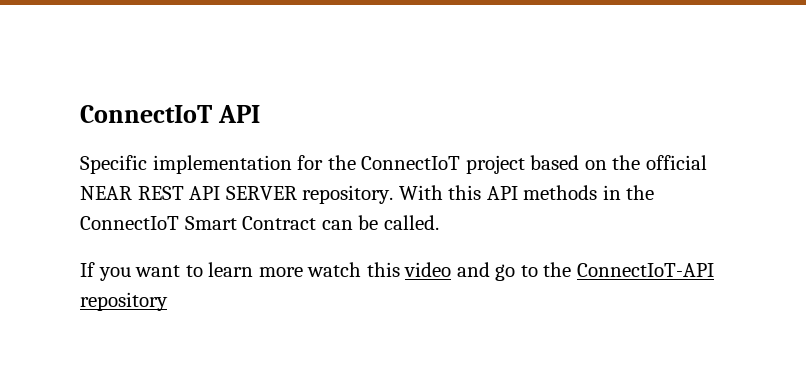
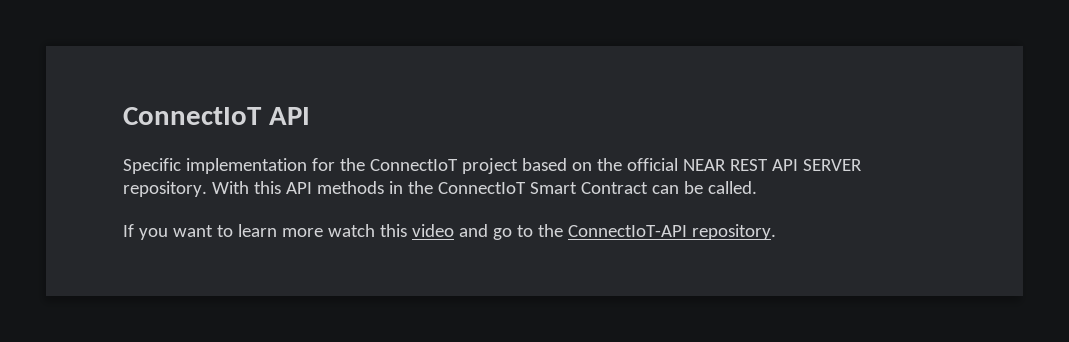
[80,292,168,311] repository -> [691,224,776,240] repository.

